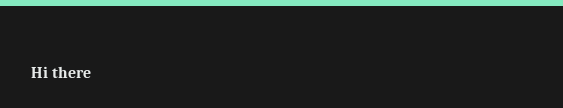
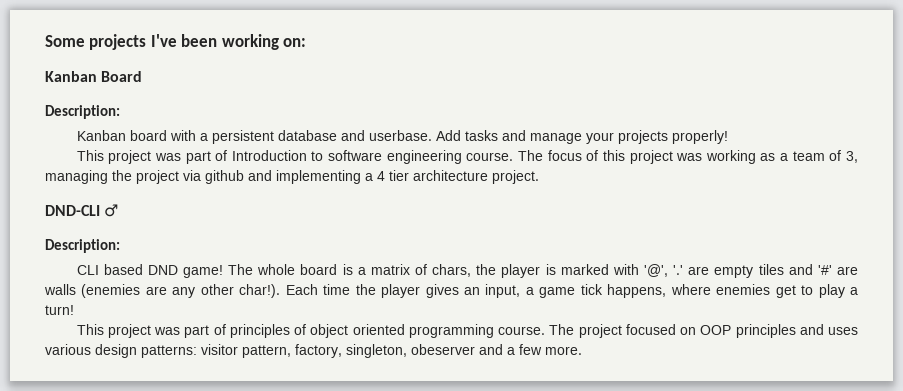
[31,66,92,78] Hi there -> [45,34,307,50] [45,71,143,82] [45,105,120,119] [76,130,728,144] [76,150,859,164] [45,170,539,184] [45,204,119,217] [45,239,120,253] [76,264,858,278] [44,284,859,298] [45,305,74,315] [76,324,859,338] [45,344,582,358] Some projects I've been working on: // Kanban Board // Description: // Kanban board with a persistent database and userbase. Add tasks and manage your projects properly! // This project was part of Introduction to software engineering course. The focus of this project was working as a team of 3, managing the project via github and implementing a 4 tier architecture project. // DND-CLI ♂ // Description: // CLI based DND game! The whole board is a matrix of chars, the player is marked with '@', '.' are empty tiles and '#' are walls (enemies are any other char!). Each time the player gives an input, a game tick happens, where enemies get to play a turn! // This project was part of principles of object oriented programming course. The project focused on OOP principles and uses various design patterns: visitor pattern, factory, singleton, obeserver and a few more.

